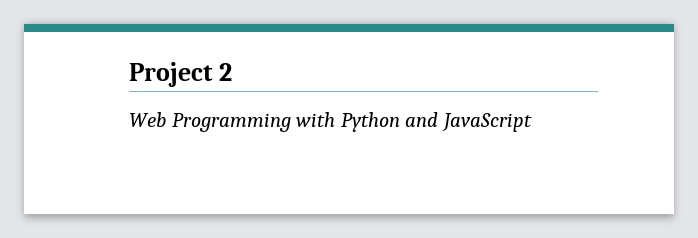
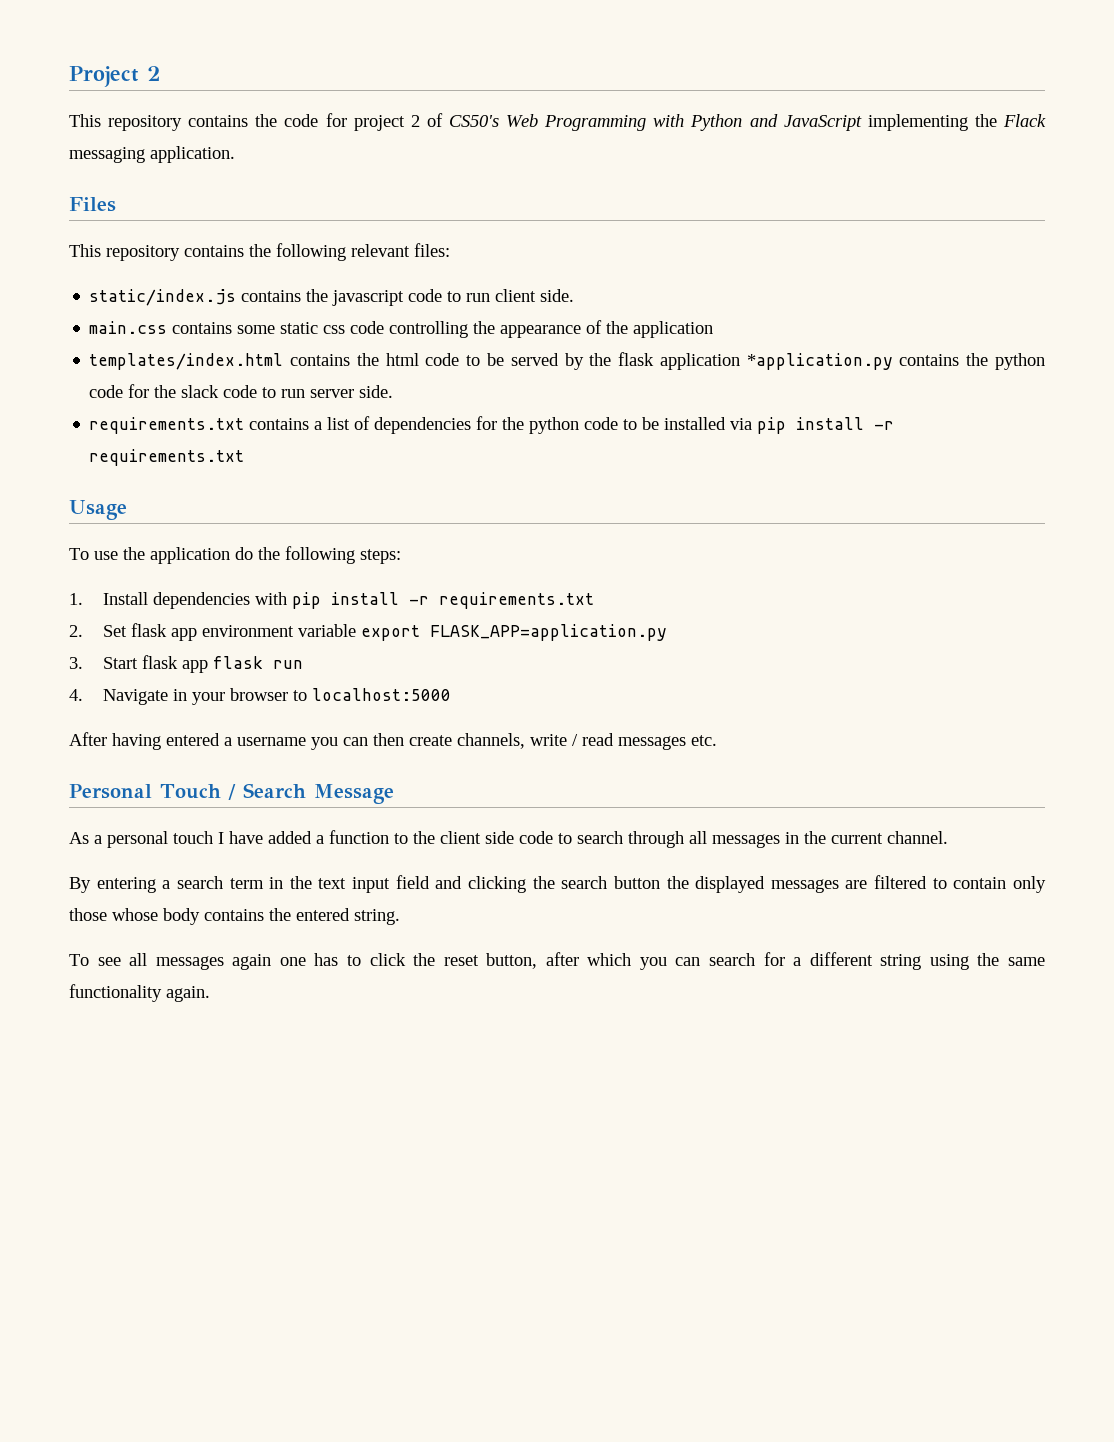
(233, 72) none -> [69,113,499,131] This repository contains the code for project 2 of CS50's
(532, 122) none -> [867,114,1046,131] [69,146,235,163] [69,197,116,212] [69,243,450,261] [89,289,575,306] [89,320,714,338] [89,352,1045,370] [89,384,394,398] [89,416,895,434] [89,449,245,466] [69,500,127,520] [69,546,401,564] [69,592,595,609] [69,623,668,641] [69,655,304,673] [69,688,452,705] [69,732,717,750] [69,783,394,804] [69,830,948,848] [69,875,1046,893] [69,908,400,925] [69,952,1046,970] [69,984,210,1002] implementing the Flack messaging application. // Files // This repository contains the following relevant files: // static/index.js contains the javascript code to run client side. // main.css contains some static css code controlling the appearance of the application // templates/index.html contains the html code to be served by the flask application *application.py contains the python code for the slack code to run server side. // requirements.txt contains a list of dependencies for the python code to be installed via pip install -r requirements.txt // Usage // To use the application do the following steps: // 1. Install dependencies with pip install -r requirements.txt // 2. Set flask app environment variable export FLASK_APP=application.py // 3. Start flask app flask run // 4. Navigate in your browser to localhost:5000 // After having entered a username you can then create channels, write / read messages etc. // Personal Touch / Search Message // As a personal touch I have added a function to the client side code to search through all messages in the current channel. // By entering a search term in the text input field and clicking the search button the displayed messages are filtered to contain only those whose body contains the entered string. // To see all messages again one has to click the reset button, after which you can search for a different string using the same functionality again.

